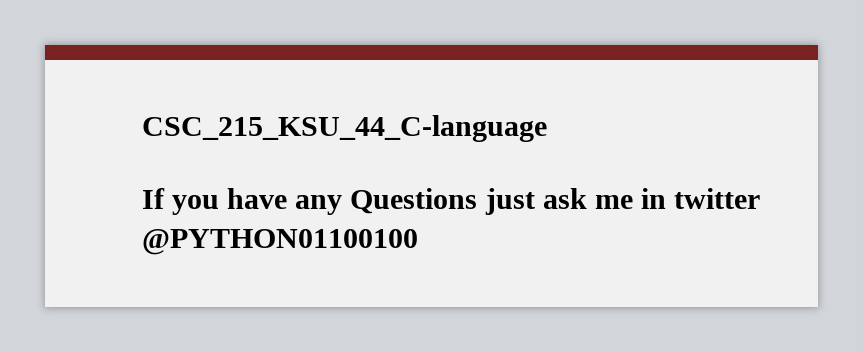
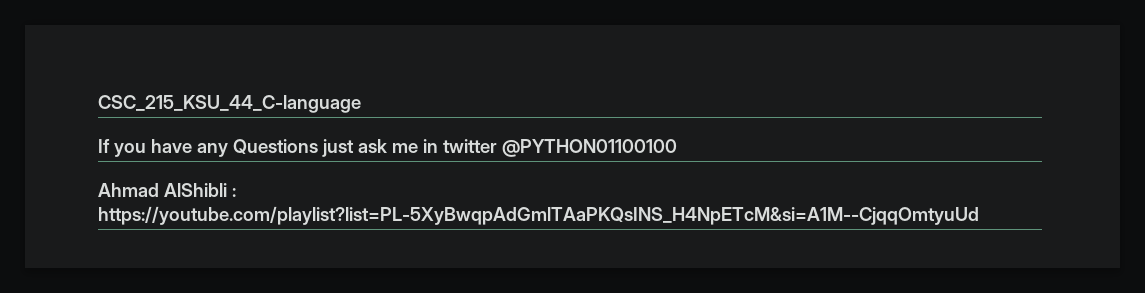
(418, 242) none -> [98,183,236,197] [98,206,979,225] // Ahmad AlShibli : https://youtube.com/playlist?list=PL-5XyBwqpAdGmlTAaPKQsINS_H4NpETcM&si=A1M--CjqqOmtyuUd

